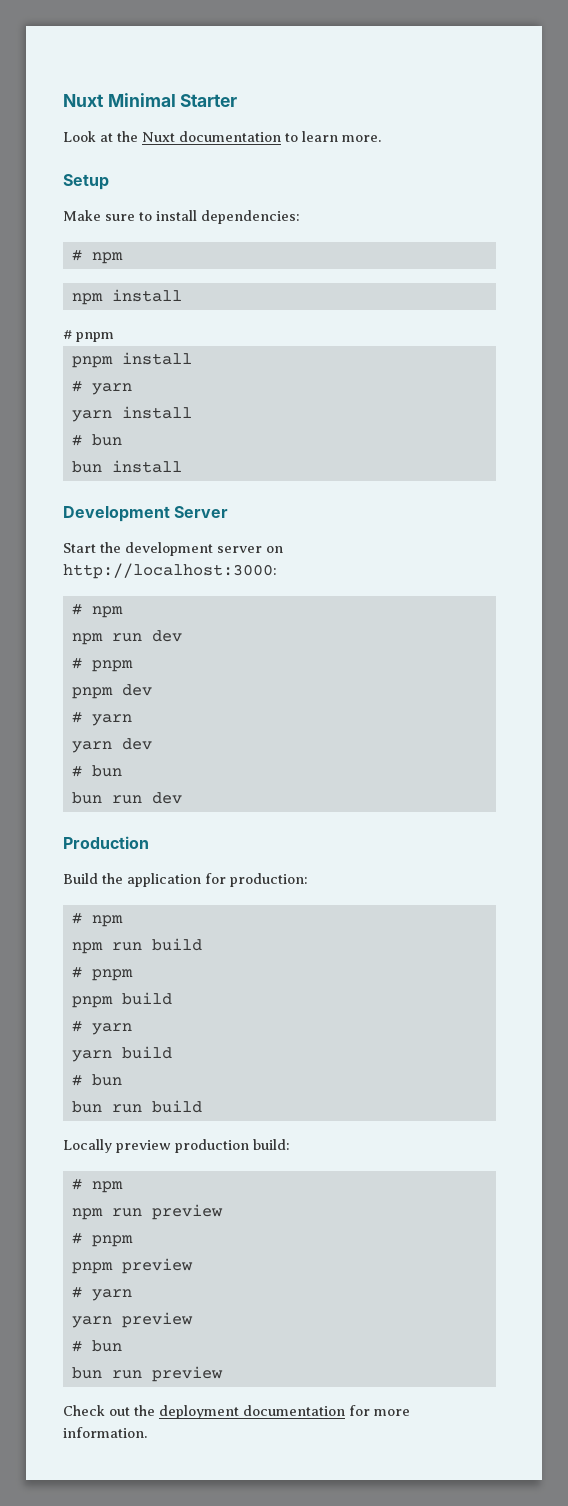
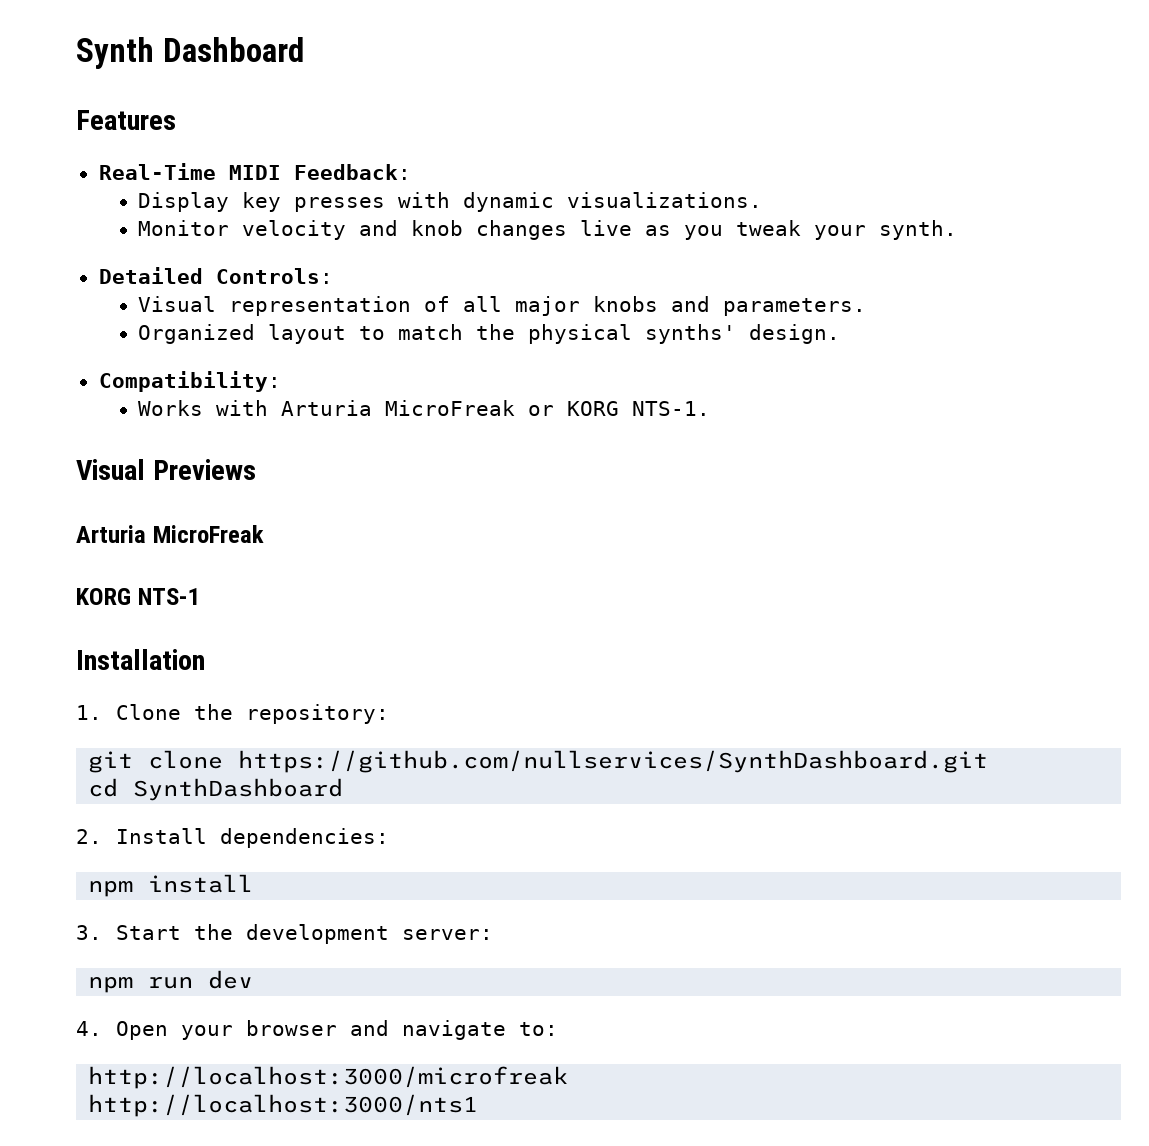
[63,93,238,107] [63,131,381,142] [63,174,109,190] [63,210,197,221] Nuxt Minimal Starter // Look at the Nuxt documentation to learn more. // Setup // Make sure to install -> [76,37,304,69] [76,110,176,130] [98,163,411,180] [138,192,763,212] [138,220,958,240] [98,267,333,284] [138,296,867,316] [138,324,841,344] [98,371,281,392] [138,400,711,416] [76,459,256,480] [76,525,264,543] [76,588,200,605] [76,649,205,670] [76,704,389,724] [88,750,989,773] [88,778,344,801] [76,828,207,844] Synth Dashboard // Features // Real-Time MIDI Feedback: // Display key presses with dynamic visualizations. // Monitor velocity and knob changes live as you tweak your synth. // Detailed Controls: // Visual representation of all major knobs and parameters. // Organized layout to match the physical synths' design. // Compatibility: // Works with Arturia MicroFreak or KORG NTS-1. // Visual Previews // Arturia MicroFreak // KORG NTS-1 // Installation // 1. Clone the repository: // git clone https://github.com/nullservices/SynthDashboard.git // cd SynthDashboard // 2. Install
[71,249,123,264] // # npm -> (389, 838) none
[63,330,114,342] [71,352,192,368] [71,380,132,395] [71,406,192,422] [71,434,122,446] [71,460,182,473] [63,506,229,522] [63,542,283,556] [63,563,277,579] [71,603,123,618] [71,630,182,645] [71,657,133,672] [71,684,152,699] [71,711,132,726] [71,738,152,753] [71,765,122,777] [71,792,182,804] [63,836,149,849] [63,873,308,887] [71,912,123,927] [71,938,202,954] [71,966,133,981] [71,992,172,1008] [71,1020,132,1035] [71,1046,172,1062] [71,1074,122,1086] [71,1100,202,1113] [63,1139,290,1153] [71,1178,123,1193] [71,1204,223,1220] [71,1232,133,1247] [71,1258,193,1274] [71,1286,132,1301] [71,1312,193,1328] [71,1340,122,1352] [71,1366,223,1382] [63,1405,410,1419] [63,1427,147,1438] # pnpm // pnpm install // # yarn // yarn install // # bun // bun install // Development Server // Start the development server on http://localhost:3000: // # npm // npm run dev // # pnpm // pnpm dev // # yarn // yarn dev // # bun // bun run dev // Production // Build the application for production: // # npm // npm run build // # pnpm // pnpm build // # yarn // yarn build // # bun // bun run build // Locally preview production build: // # npm // npm run preview // # pnpm // pnpm preview // # yarn // yarn preview // # bun // bun run preview // Check out the deployment documentation for more information. -> [76,924,493,944] [88,970,254,993] [76,1020,558,1040] [88,1066,569,1089] [88,1094,479,1117] 3. Start the development server: // npm run dev // 4. Open your browser and navigate to: // http://localhost:3000/microfreak // http://localhost:3000/nts1

